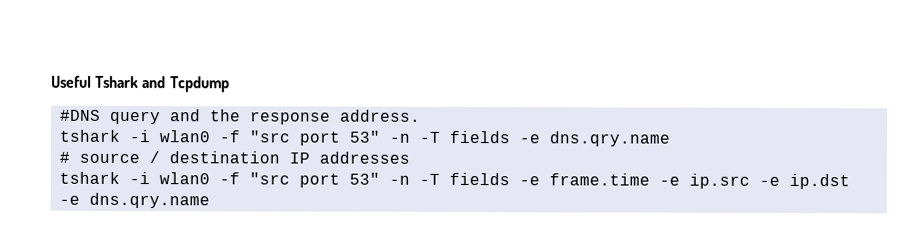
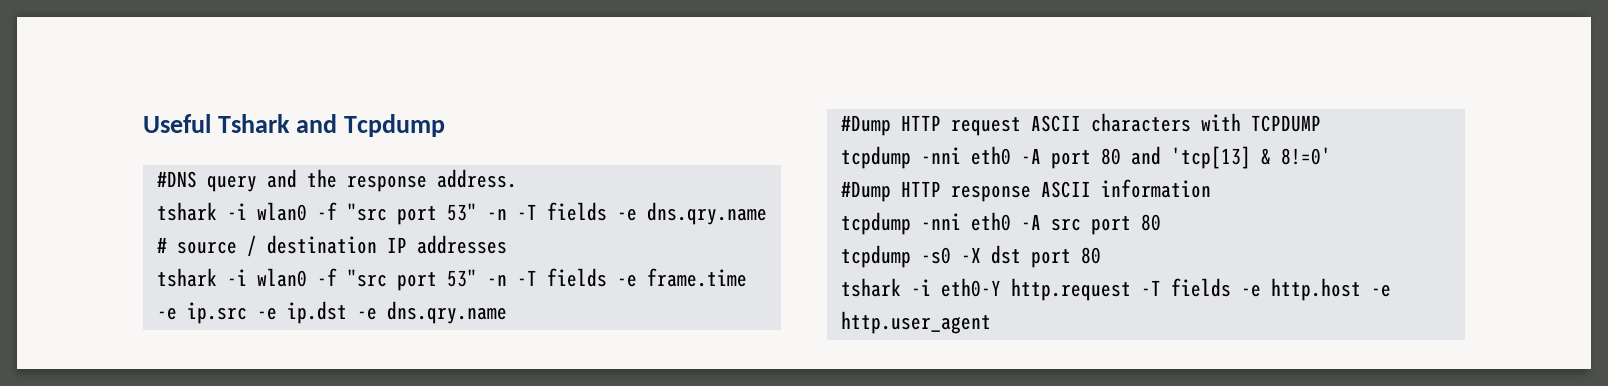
(210, 200) none -> [840,113,1321,136] [840,146,1331,169] [840,179,1211,202] [840,212,1161,235] [840,245,1101,268] [840,278,1391,301] [840,311,991,334] // #Dump HTTP request ASCII characters with TCPDUMP // tcpdump -nni eth0 -A port 80 and 'tcp[13] & 8!=0' // #Dump HTTP response ASCII information // tcpdump -nni eth0 -A src port 80 // tcpdump -s0 -X dst port 80 // tshark -i eth0-Y http.request -T fields -e http.host -e http.user_agent

